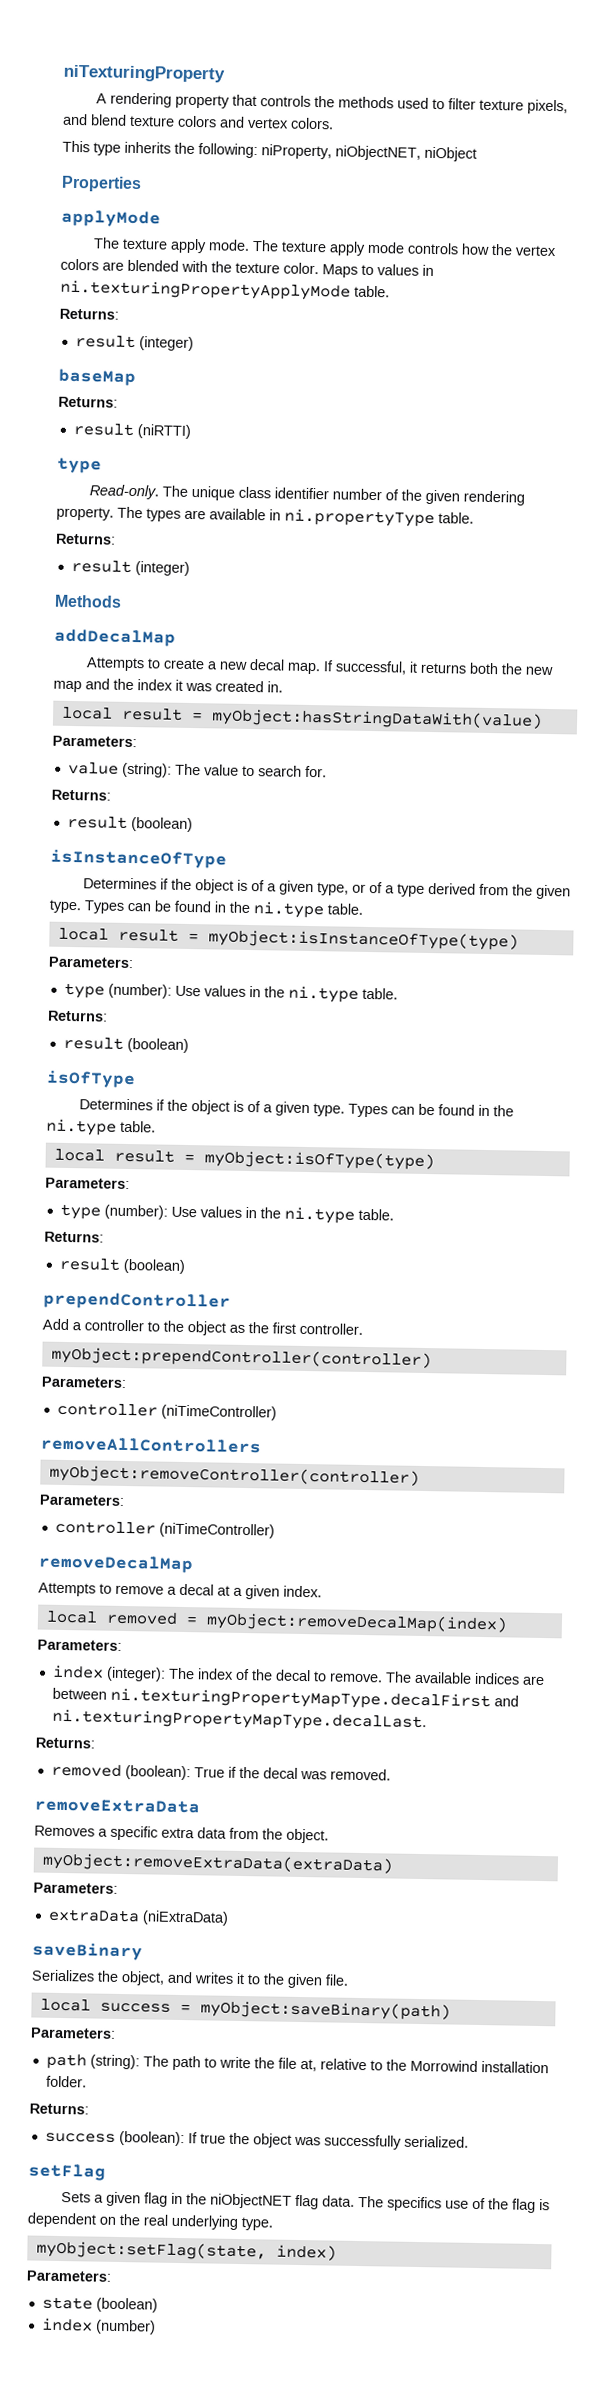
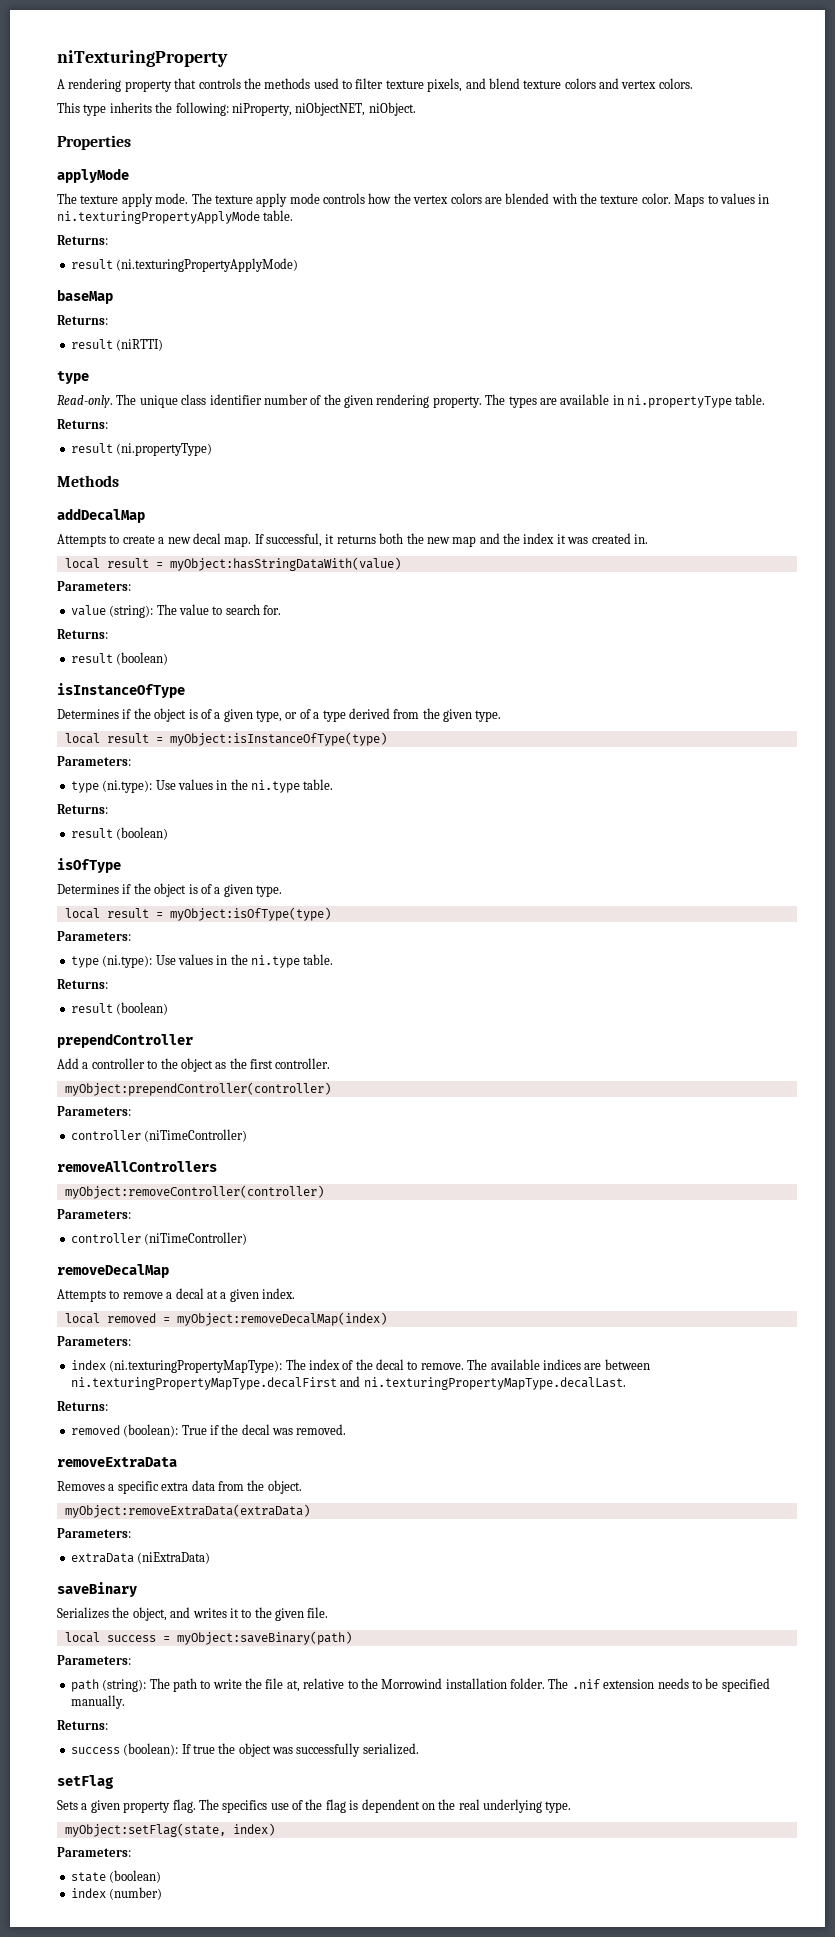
[424,146,477,162] niObject -> [368,102,416,116] niObject.
[138,336,194,351] (integer) -> [116,258,299,272] (ni.texturingPropertyApplyMode)
[134,561,190,576] (integer) -> [116,443,213,456] (ni.propertyType)
[84,900,363,919] Types can be found in the ni.type table. -> (502, 716) none
[107,983,172,999] (number): -> [102,780,153,793] (ni.type):
[347,1103,514,1118] [46,1118,156,1136] Types can be found in the ni.type table. -> (282, 891) none
[103,1204,168,1220] (number): -> [102,955,153,968] (ni.type):
[105,1666,166,1682] (integer): -> [109,1360,283,1373] (ni.texturingPropertyMapType):
(87, 2081) none -> [548,1678,770,1692] [70,1695,125,1709] The .nif extension needs to be specified manually.
[143,2192,355,2210] flag in the niObjectNET flag data. -> [123,1799,196,1813] property flag.

